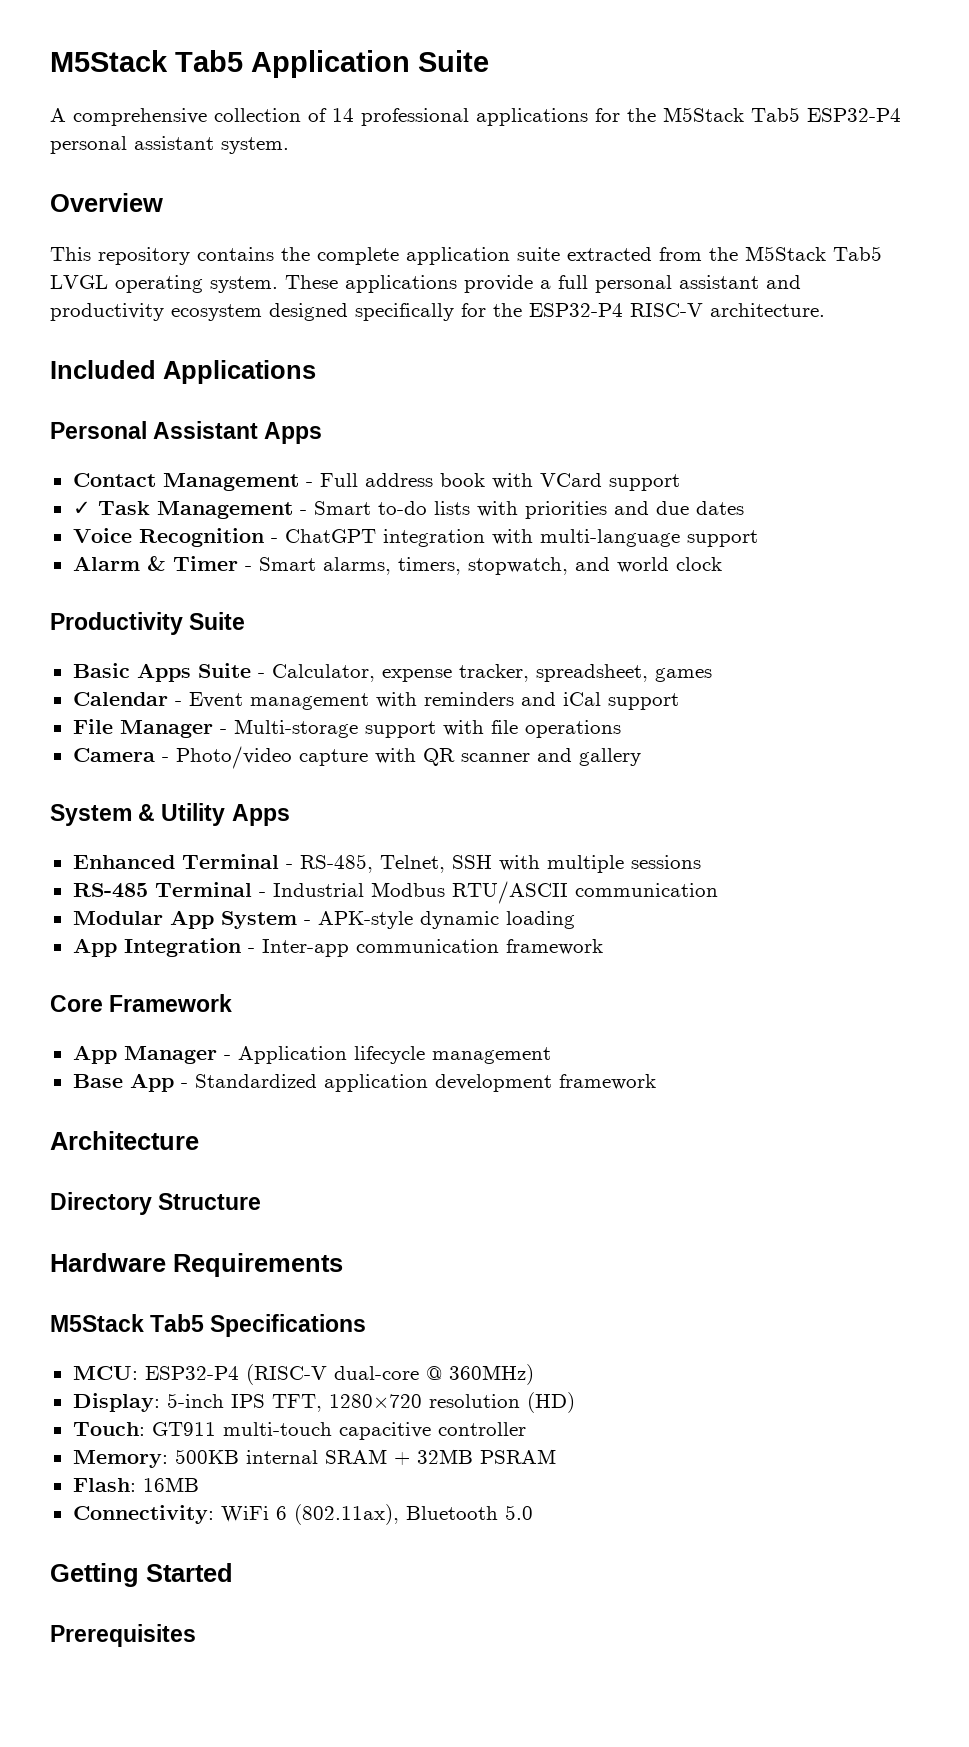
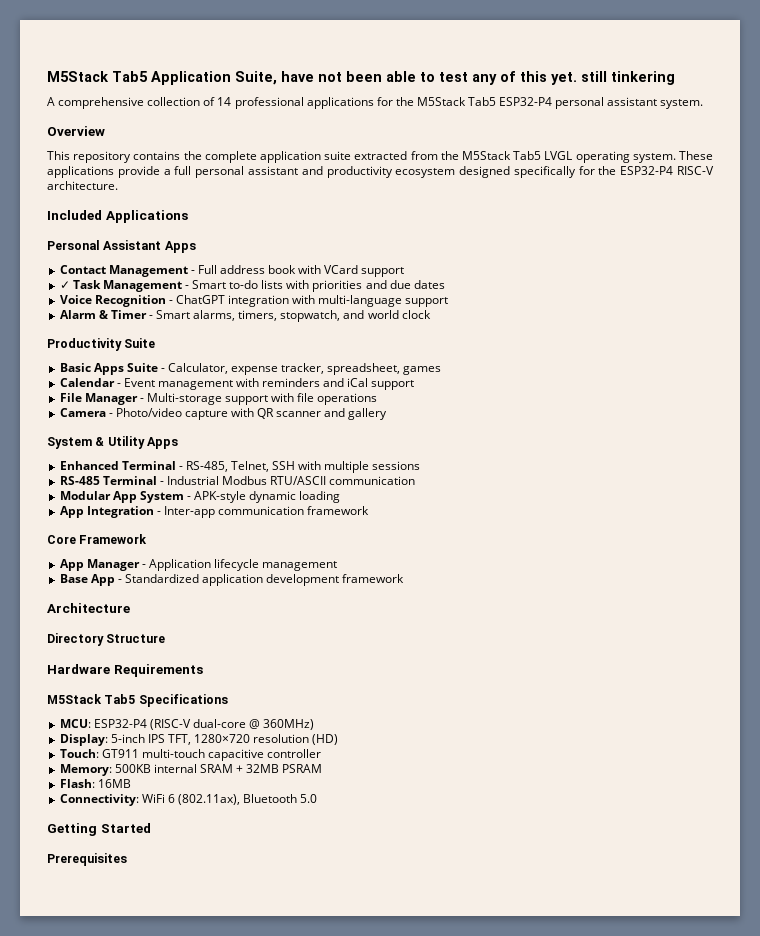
[418,50,489,72] Suite -> [235,71,675,85] Suite, have not been able to test any of this yet. still tinkering

